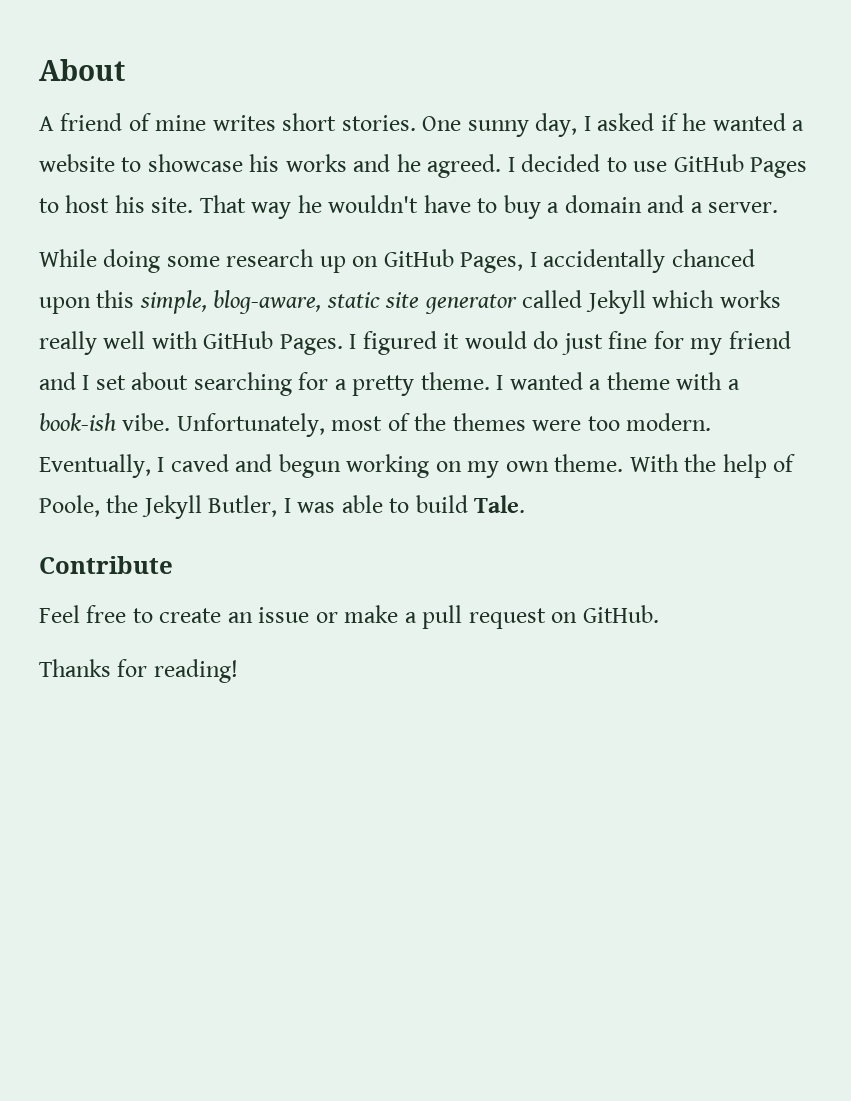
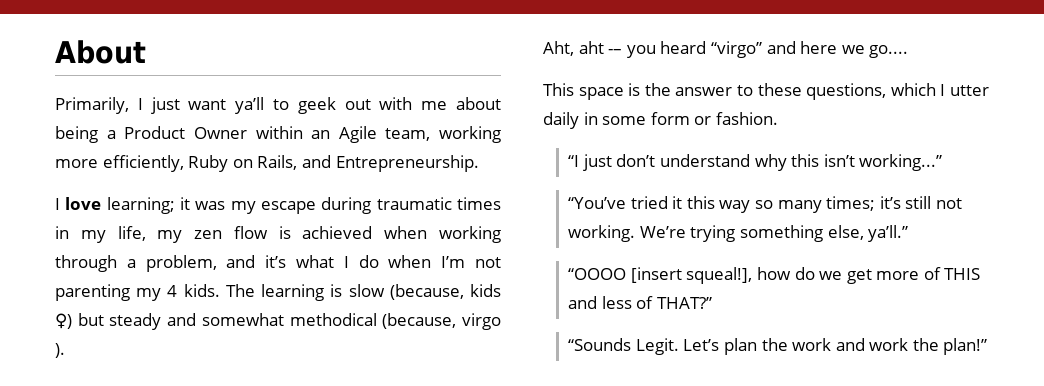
[39,113,805,137] [39,154,808,178] [39,195,779,219] [39,249,755,273] [39,290,781,314] [39,331,791,355] [39,372,740,396] [39,413,712,437] [39,454,796,478] [39,495,526,519] [39,556,173,574] [39,605,659,629] [39,659,238,683] A friend of mine writes short stories. One sunny day, I asked if he wanted a website to showcase his works and he agreed. I decided to use GitHub Pages to host his site. That way he wouldn't have to buy a domain and a server. // While doing some research up on GitHub Pages, I accidentally chanced upon this simple, blog-aware, static site generator called Jekyll which works really well with GitHub Pages. I figured it would do just fine for my friend and I set about searching for a pretty theme. I wanted a theme with a book-ish vibe. Unfortunately, most of the themes were too modern. Eventually, I caved and begun working on my own theme. With the help of Poole, the Jekyll Butler, I was able to build Tale. // Contribute // Feel free to create an issue or make a pull request on GitHub. // Thanks for reading! -> [55,97,502,114] [55,126,501,143] [55,155,479,172] [55,197,501,214] [55,226,501,243] [55,255,502,272] [55,284,502,301] [55,313,501,330] [55,343,65,358] [543,41,909,58] [543,83,989,100] [543,112,778,129] [568,154,943,171] [568,196,963,213] [568,225,909,242] [568,267,981,284] [568,296,712,309] [568,338,988,355] Primarily, I just want ya’ll to geek out with me about being a Product Owner within an Agile team, working more efficiently, Ruby on Rails, and Entrepreneurship. // I love learning; it was my escape during traumatic times in my life, my zen flow is achieved when working through a problem, and it’s what I do when I’m not parenting my 4 kids. The learning is slow (because, kids ♀) but steady and somewhat methodical (because, virgo ). // Aht, aht -– you heard “virgo” and here we go.... // This space is the answer to these questions, which I utter daily in some form or fashion. // “I just don’t understand why this isn’t working...” // “You’ve tried it this way so many times; it’s still not working. We’re trying something else, ya’ll.” // “OOOO [insert squeal!], how do we get more of THIS and less of THAT?” // “Sounds Legit. Let’s plan the work and work the plan!”

